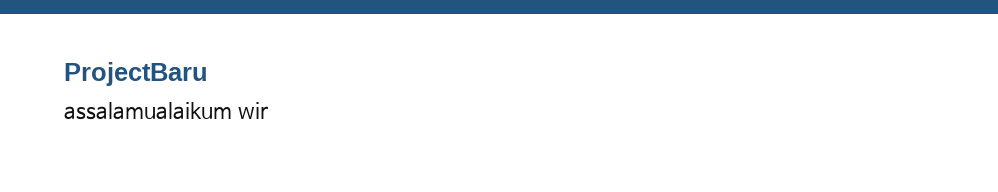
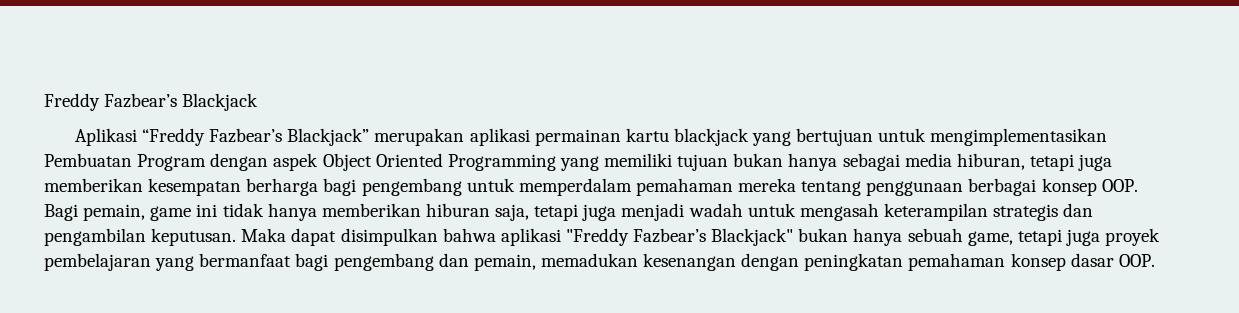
[64,62,208,86] [64,102,268,120] ProjectBaru // assalamualaikum wir -> [44,93,259,111] [74,128,1108,146] [44,153,1113,171] [44,178,1138,196] [44,203,1094,221] [44,228,1161,246] [44,253,1155,271] Freddy Fazbear’s Blackjack // Aplikasi “Freddy Fazbear’s Blackjack” merupakan aplikasi permainan kartu blackjack yang bertujuan untuk mengimplementasikan Pembuatan Program dengan aspek Object Oriented Programming yang memiliki tujuan bukan hanya sebagai media hiburan, tetapi juga memberikan kesempatan berharga bagi pengembang untuk memperdalam pemahaman mereka tentang penggunaan berbagai konsep OOP. Bagi pemain, game ini tidak hanya memberikan hiburan saja, tetapi juga menjadi wadah untuk mengasah keterampilan strategis dan pengambilan keputusan. Maka dapat disimpulkan bahwa aplikasi "Freddy Fazbear’s Blackjack" bukan hanya sebuah game, tetapi juga proyek pembelajaran yang bermanfaat bagi pengembang dan pemain, memadukan kesenangan dengan peningkatan pemahaman konsep dasar OOP.

